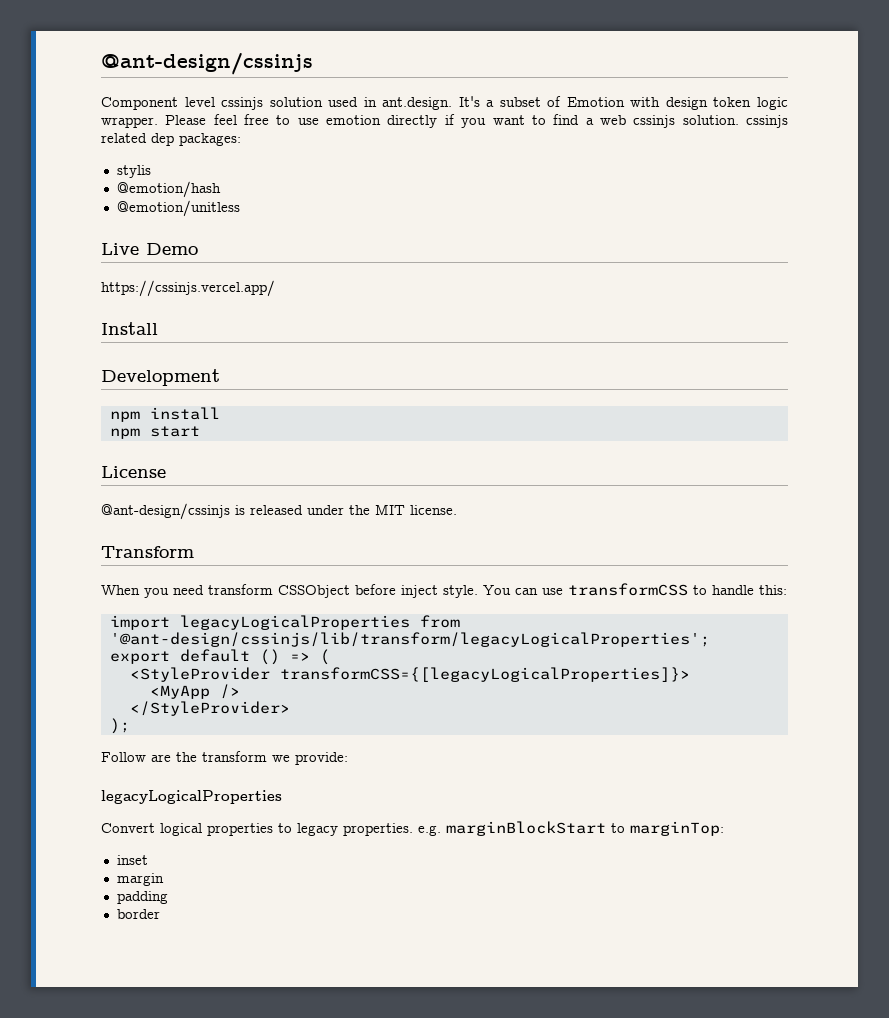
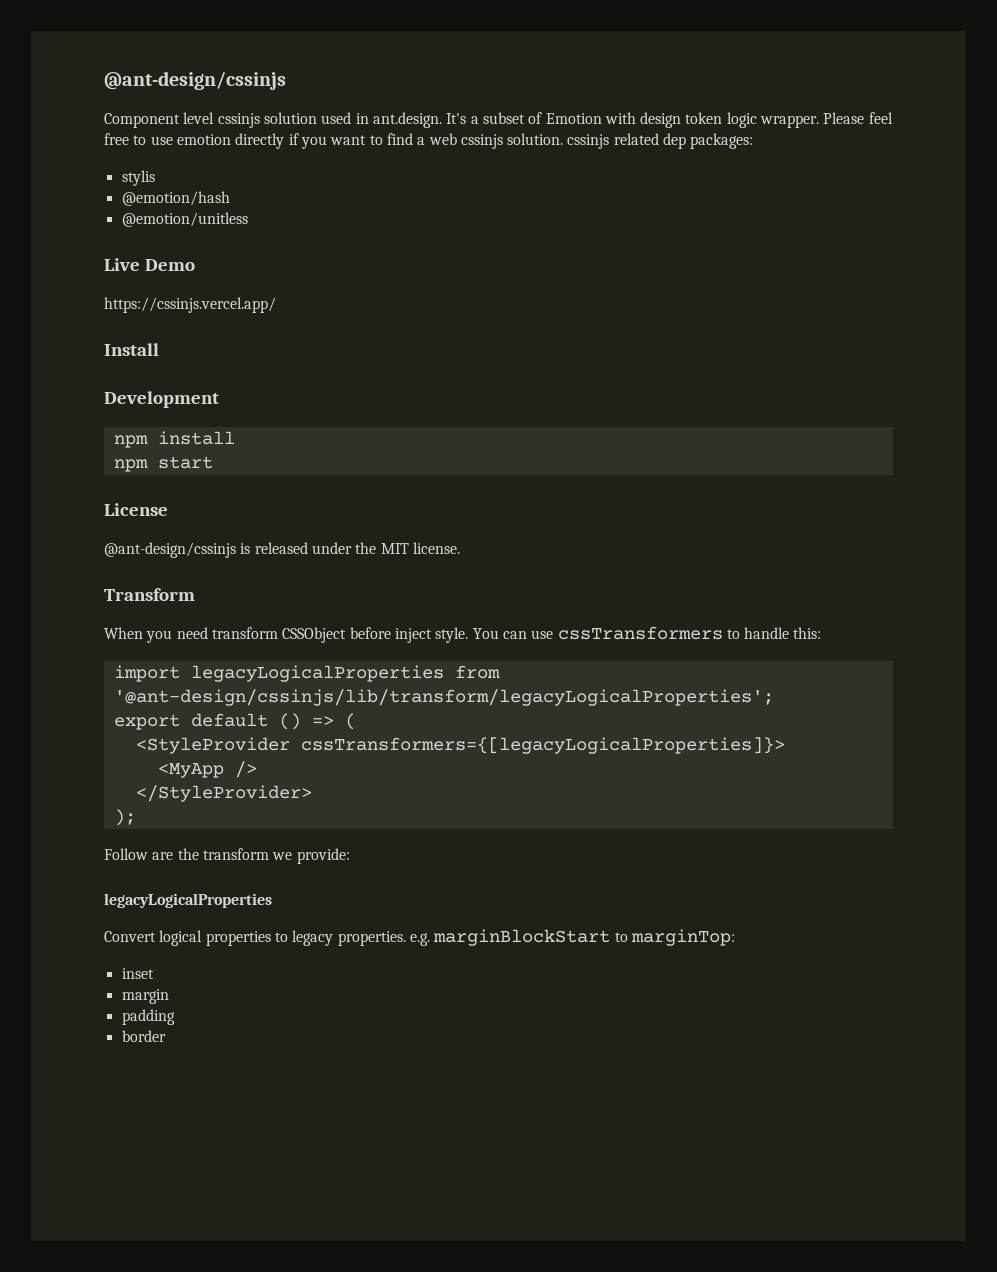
[568,583,688,596] transformCSS -> [557,626,723,640] cssTransformers
[279,667,690,682] transformCSS={[legacyLogicalProperties]}> -> [300,737,785,754] cssTransformers={[legacyLogicalProperties]}>

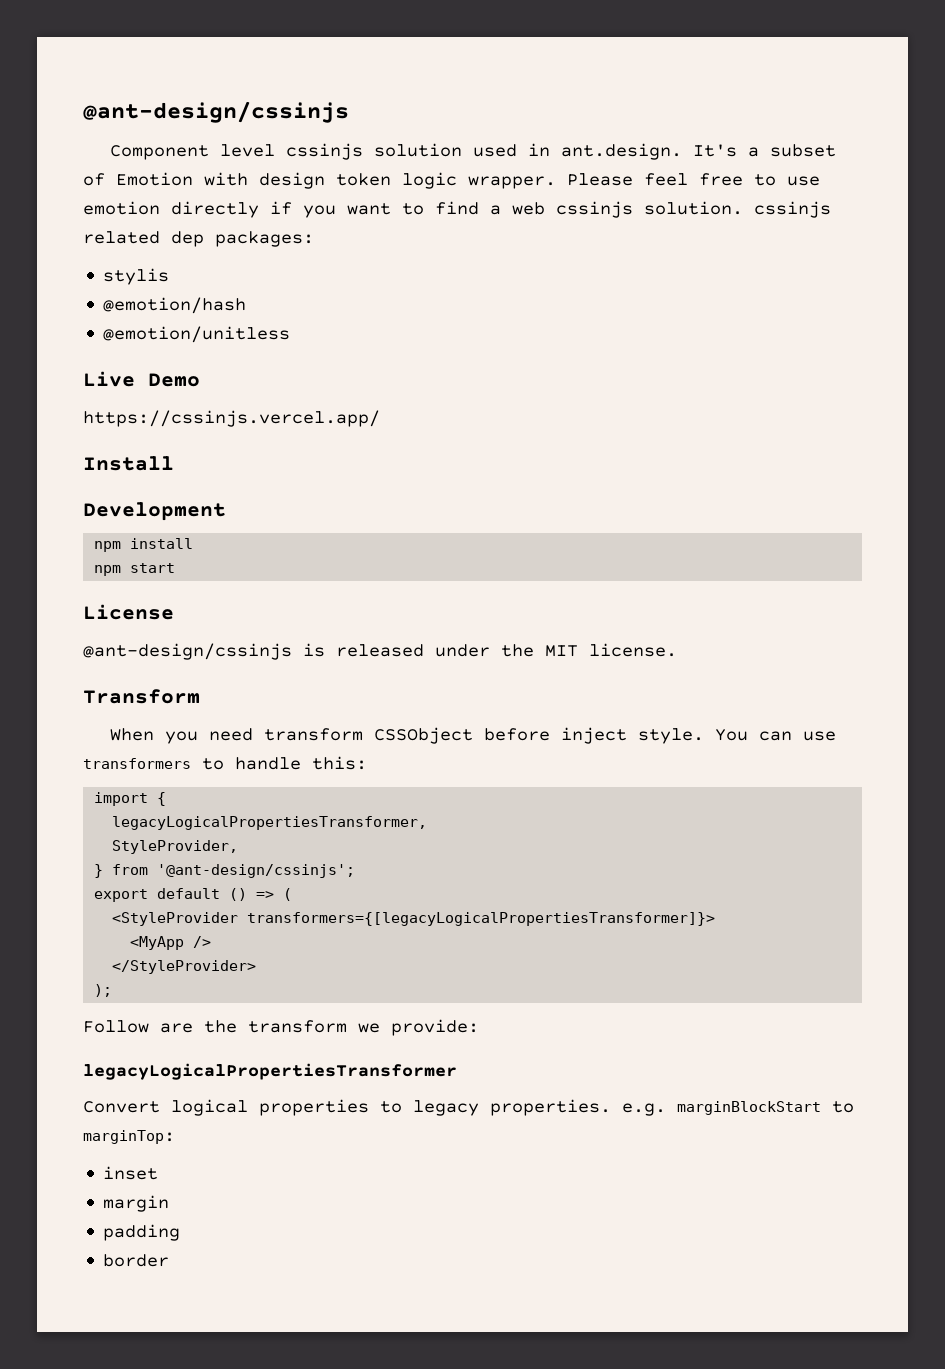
[557,626,723,640] cssTransformers -> [83,758,191,769] transformers
[190,665,500,682] [113,689,774,706] legacyLogicalProperties from '@ant-design/cssinjs/lib/transform/legacyLogicalProperties'; -> [157,792,167,806] [112,816,428,830] [112,840,239,854] [94,864,356,878] { // legacyLogicalPropertiesTransformer, // StyleProvider, // } from '@ant-design/cssinjs';
[300,737,785,754] cssTransformers={[legacyLogicalProperties]}> -> [247,912,716,926] transformers={[legacyLogicalPropertiesTransformer]}>
[104,893,272,908] legacyLogicalProperties -> [83,1063,457,1080] legacyLogicalPropertiesTransformer

